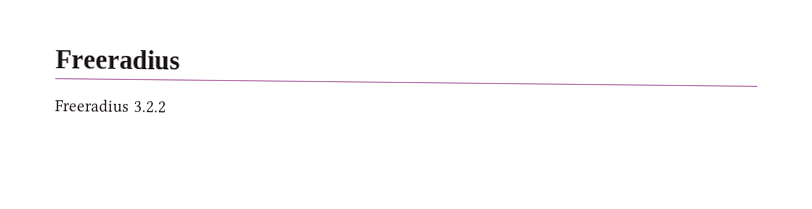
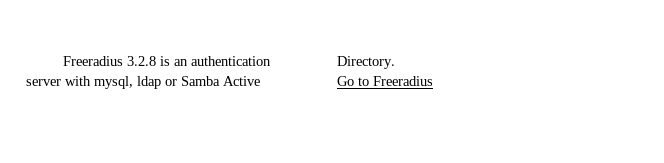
[55,49,180,70] [54,99,167,114] Freeradius // Freeradius 3.2.2 -> [63,56,272,66] [26,76,260,89] [337,56,395,69] [337,76,433,86] Freeradius 3.2.8 is an authentication server with mysql, ldap or Samba Active Directory. // Go to Freeradius

